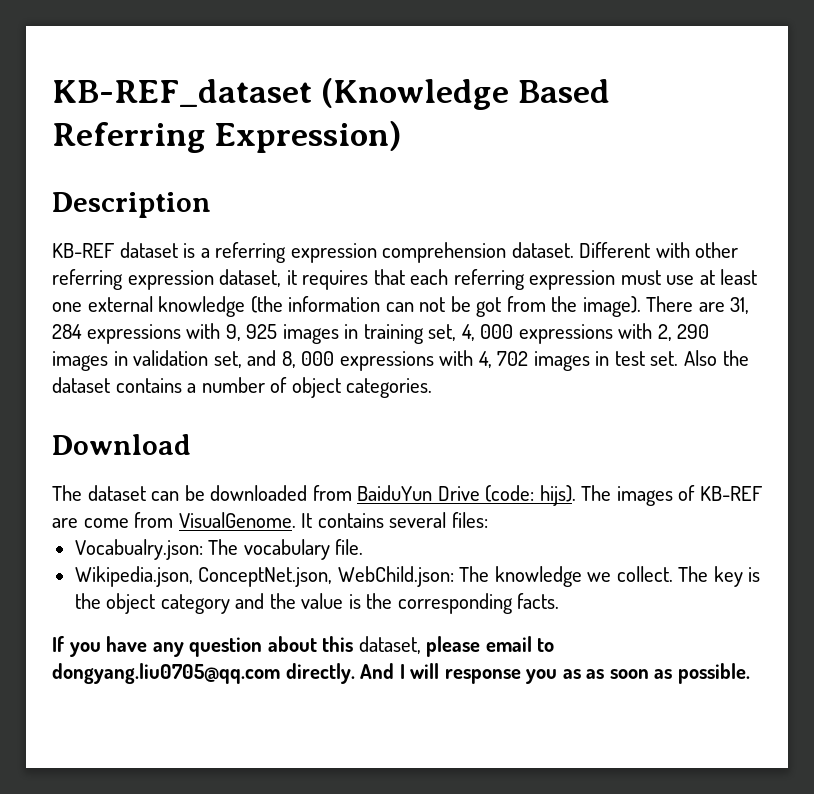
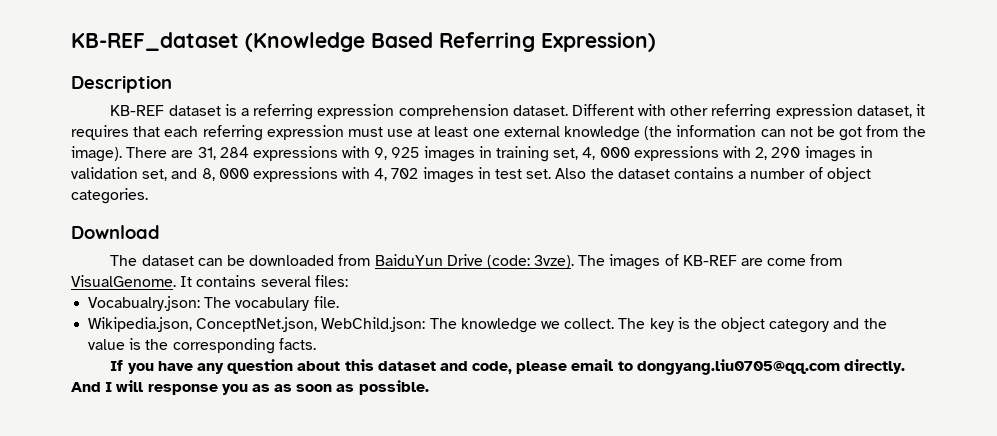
[539,485,576,506] hijs). -> [534,255,575,269] 3vze).
[358,636,421,654] dataset, -> [377,361,513,374] dataset and code,

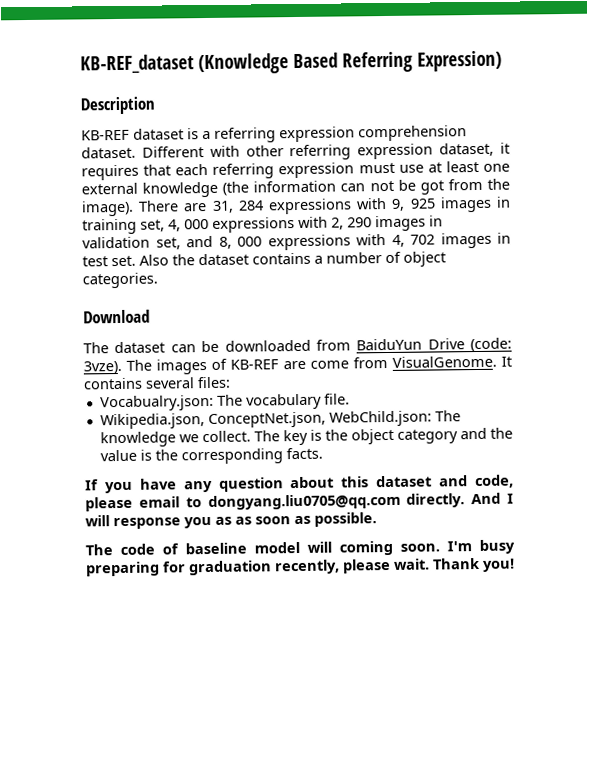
(429, 387) none -> [85,539,515,556] [85,557,515,577] // The code of baseline model will coming soon. I'm busy preparing for graduation recently, please wait. Thank you!

